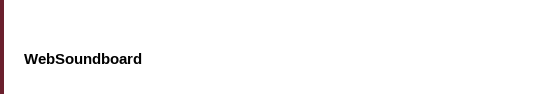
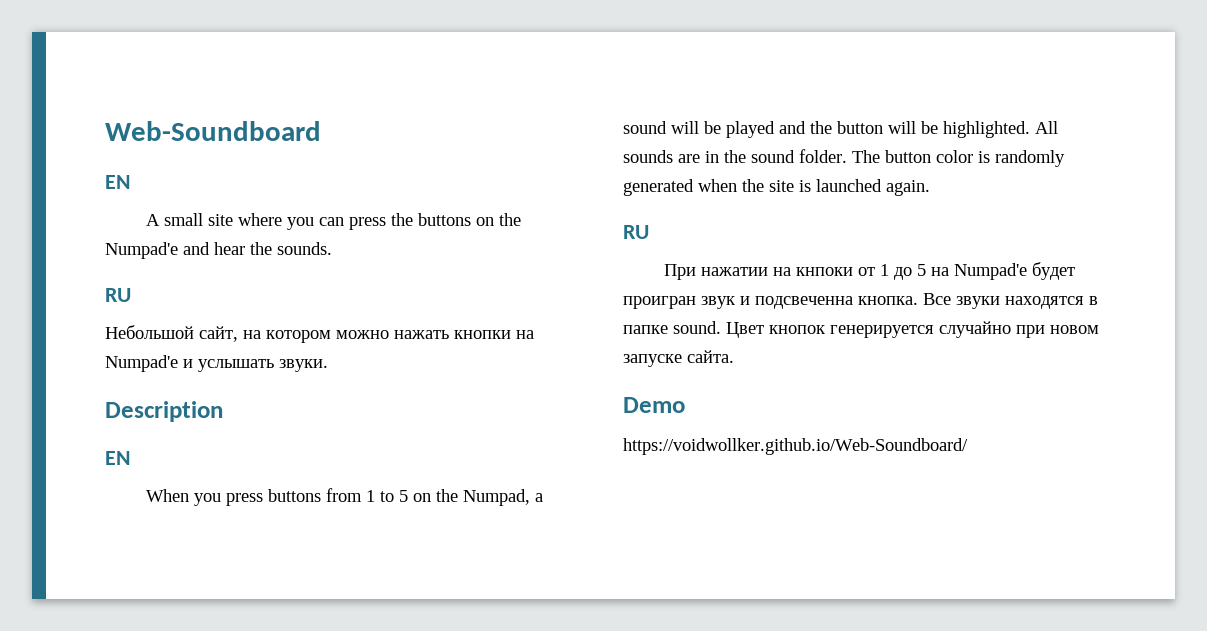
[24,53,142,64] WebSoundboard -> [105,121,321,141] [105,175,130,189] [146,213,522,230] [105,242,332,259] [105,288,131,302] [105,325,534,343] [105,355,328,372] [105,401,223,422] [105,451,130,465] [146,488,544,506] [623,121,1058,138] [623,149,1065,167] [623,179,930,196] [623,225,649,239] [664,262,1076,280] [623,293,1098,309] [623,321,1099,338] [623,350,734,367] [623,397,685,413] [623,438,968,455] Web-Soundboard // EN // A small site where you can press the buttons on the Numpad'e and hear the sounds. // RU // Небольшой сайт, на котором можно нажать кнопки на Numpad'e и услышать звуки. // Description // EN // When you press buttons from 1 to 5 on the Numpad, a sound will be played and the button will be highlighted. All sounds are in the sound folder. The button color is randomly generated when the site is launched again. // RU // При нажатии на кнпоки от 1 до 5 на Numpad'e будет проигран звук и подсвеченна кнопка. Все звуки находятся в папке sound. Цвет кнопок генерируется случайно при новом запуске сайта. // Demo // https://voidwollker.github.io/Web-Soundboard/

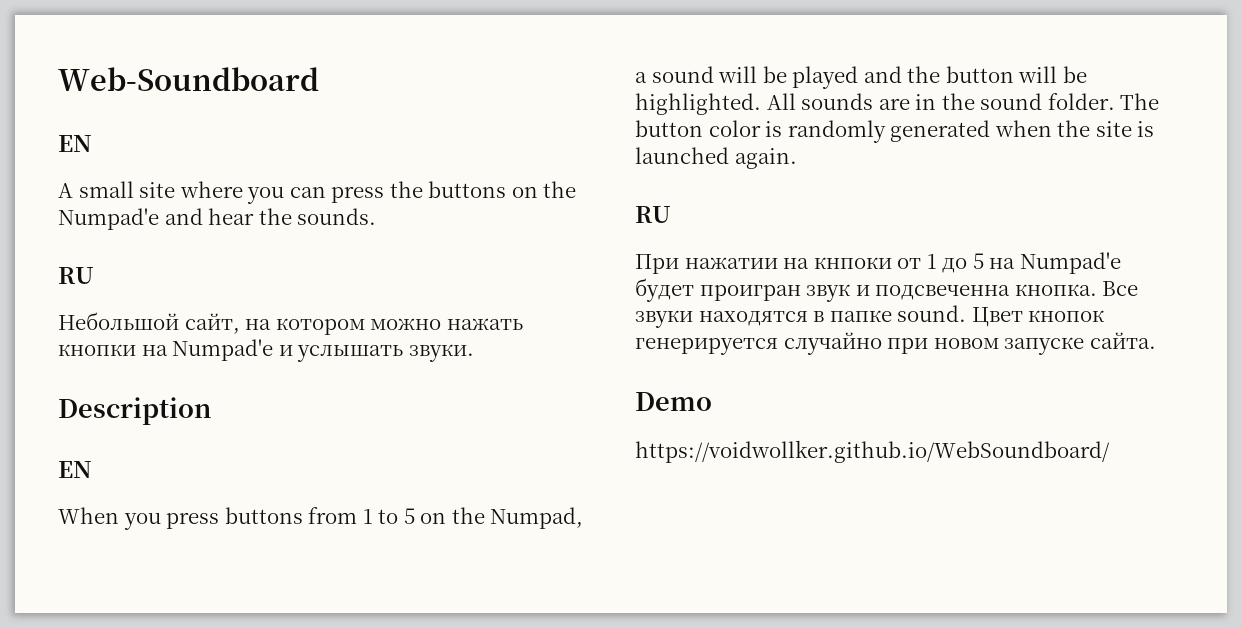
[623,438,968,455] https://voidwollker.github.io/Web-Soundboard/ -> [635,440,1110,463] https://voidwollker.github.io/WebSoundboard/

